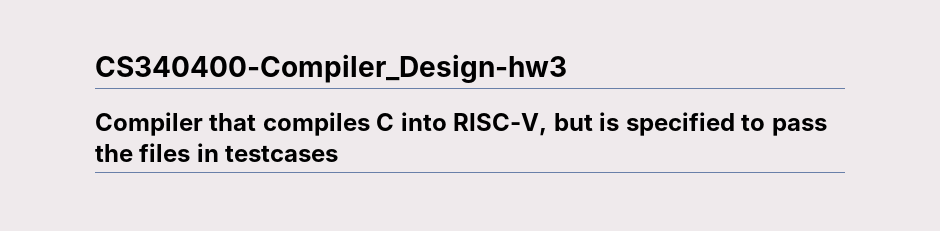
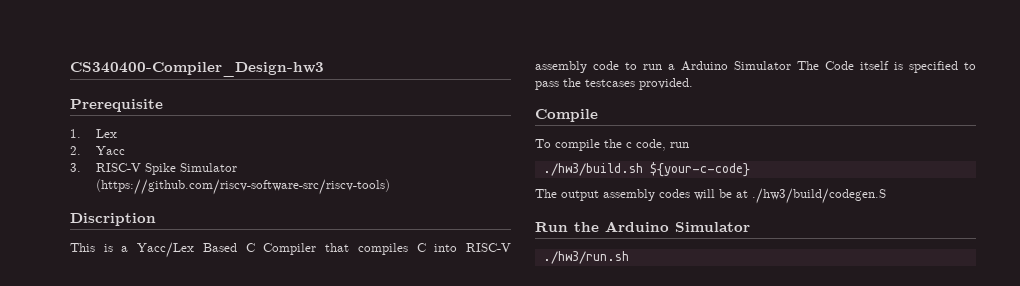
(567, 68) none -> [70,99,163,112] [70,129,117,138] [70,146,125,155] [70,163,237,175] [95,179,390,195] [70,213,156,226] [70,242,255,258] Prerequisite // 1. Lex // 2. Yacc // 3. RISC-V Spike Simulator (https://github.com/riscv-software-src/riscv-tools) // Discription // This is a Yacc/Lex Based C
[453,113,593,136] RISC-V, but -> [466,243,512,252] [535,61,889,73] RISC-V assembly code to run a Arduino Simulator The Code itself
[139,143,339,162] files in testcases -> [585,78,693,90] [535,109,598,122] [535,139,689,151] [542,162,750,177] [535,188,886,204] [535,221,750,232] [542,251,629,264] testcases provided. // Compile // To compile the c code, run // ./hw3/build.sh ${your-c-code} // The output assembly codes will be at ./hw3/build/codegen.S // Run the Arduino Simulator // ./hw3/run.sh

